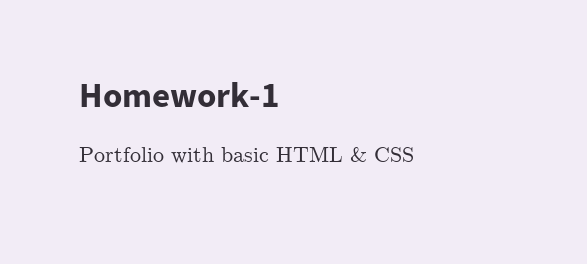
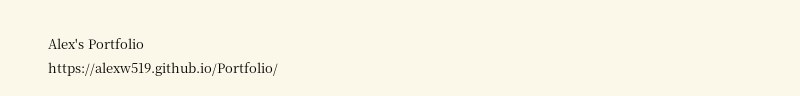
[79,82,279,107] [79,146,414,164] Homework-1 // Portfolio with basic HTML & CSS -> [48,38,144,49] [48,62,278,76] Alex's Portfolio // https://alexw519.github.io/Portfolio/

